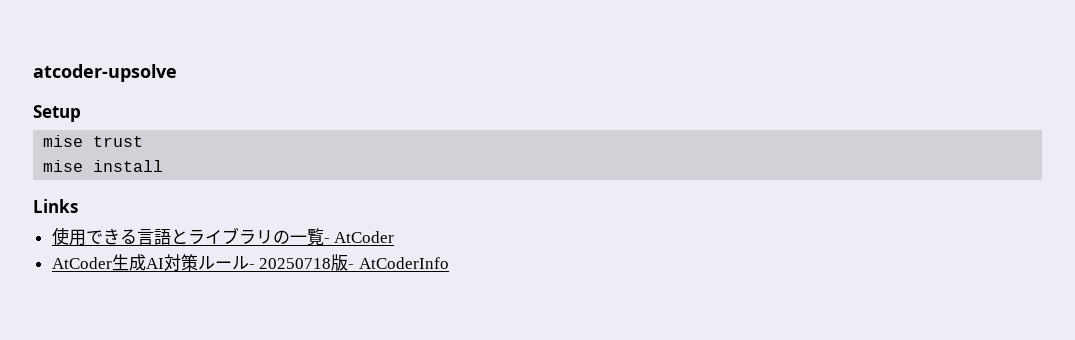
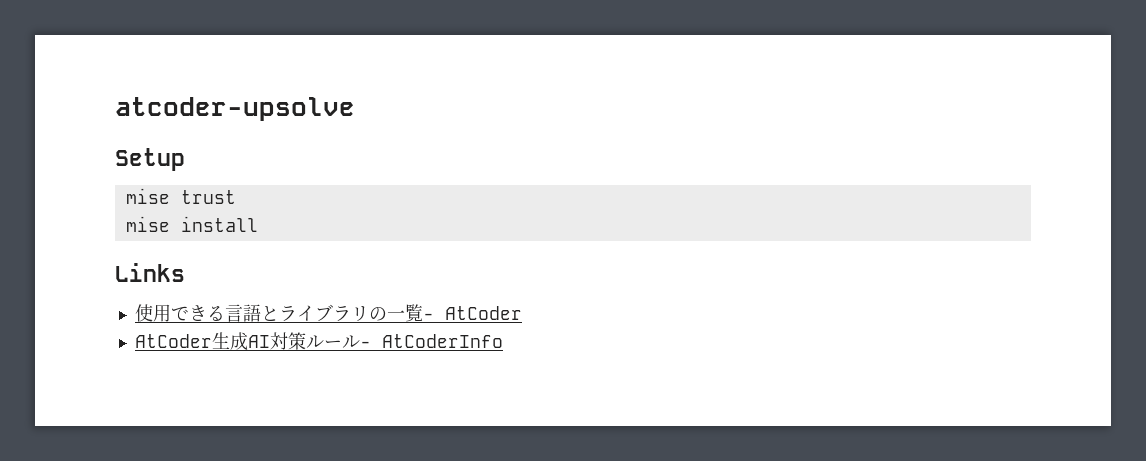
[259,254,355,271] 20250718版- -> (371, 344) none

